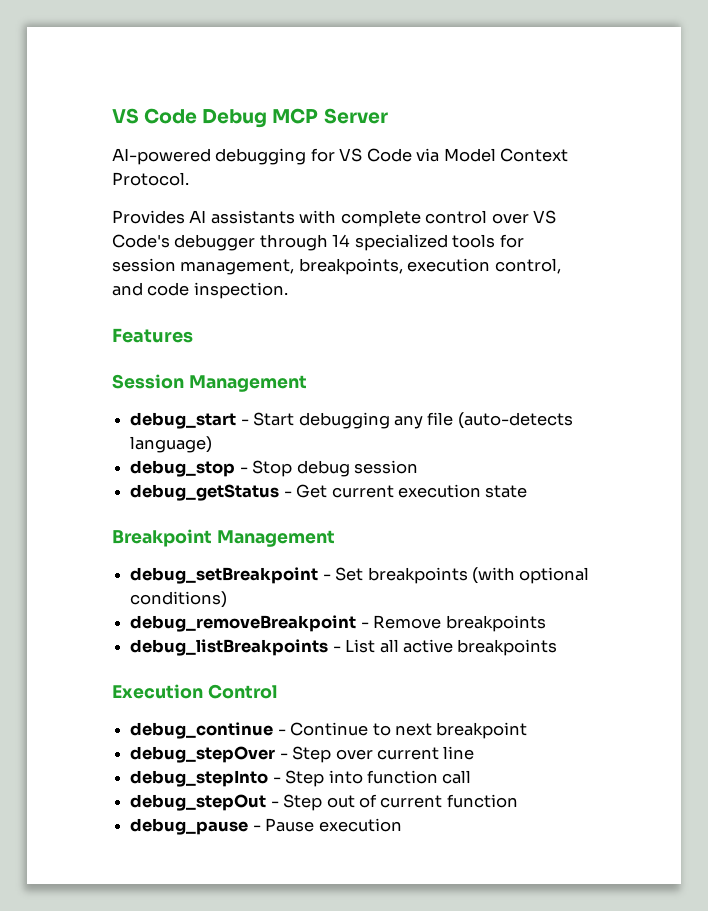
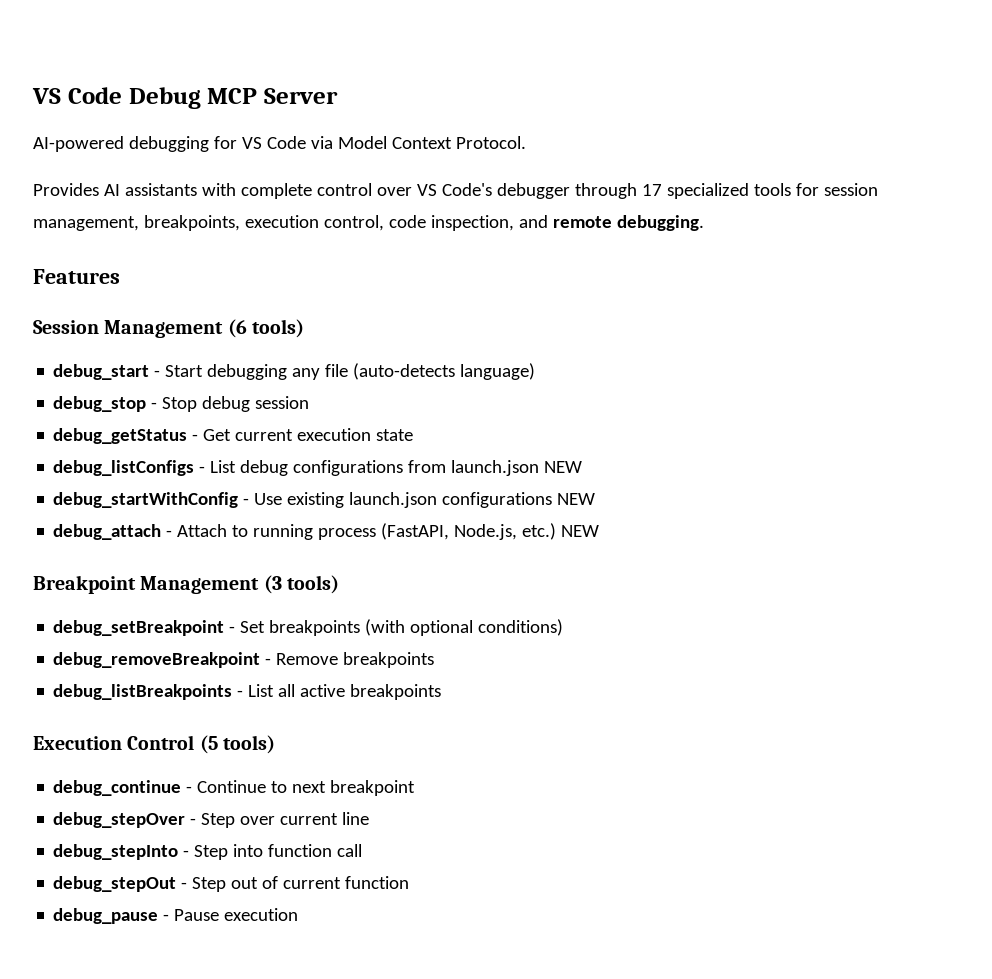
[332,234,351,247] 14 -> [641,184,662,196] 17
[112,282,288,299] and code inspection. -> [388,215,704,231] code inspection, and remote debugging.
(307, 383) none -> [227,319,305,338] (6 tools)
(528, 491) none -> [53,460,583,476] [53,492,596,508] [53,523,600,540] // debug_listConfigs - List debug configurations from launch.json NEW // debug_startWithConfig - Use existing launch.json configurations NEW // debug_attach - Attach to running process (FastAPI, Node.js, etc.) NEW
(335, 538) none -> [263,575,340,594] (3 tools)
(278, 691) none -> [199,735,276,754] (5 tools)

